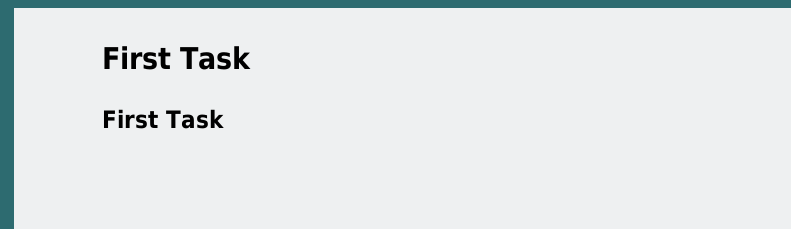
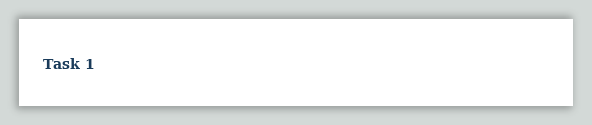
[102,46,251,70] [102,109,224,129] First Task // First Task -> [43,58,95,69] Task 1

